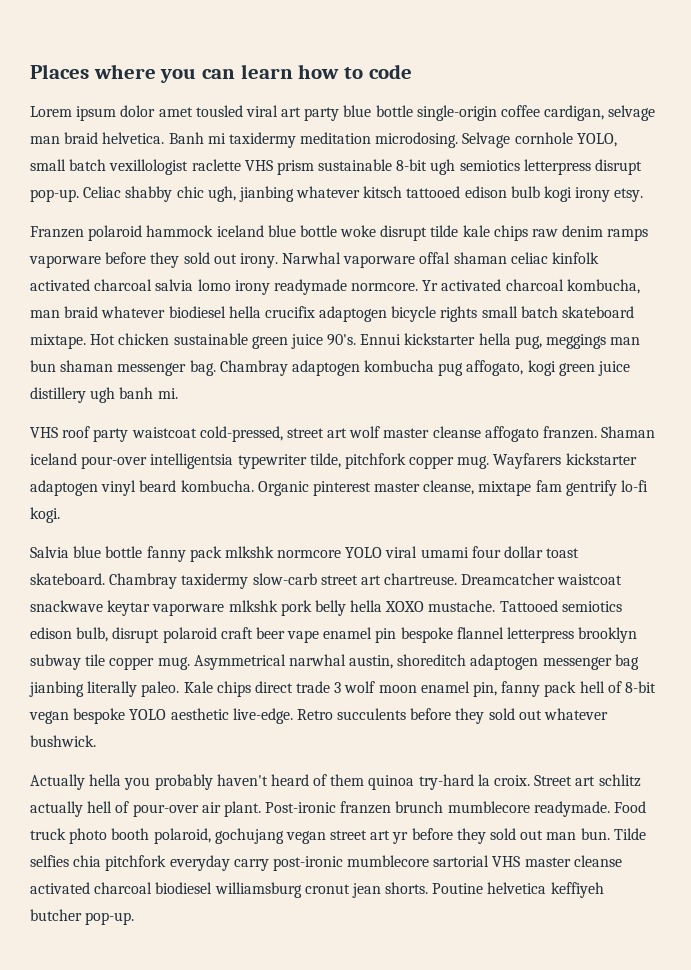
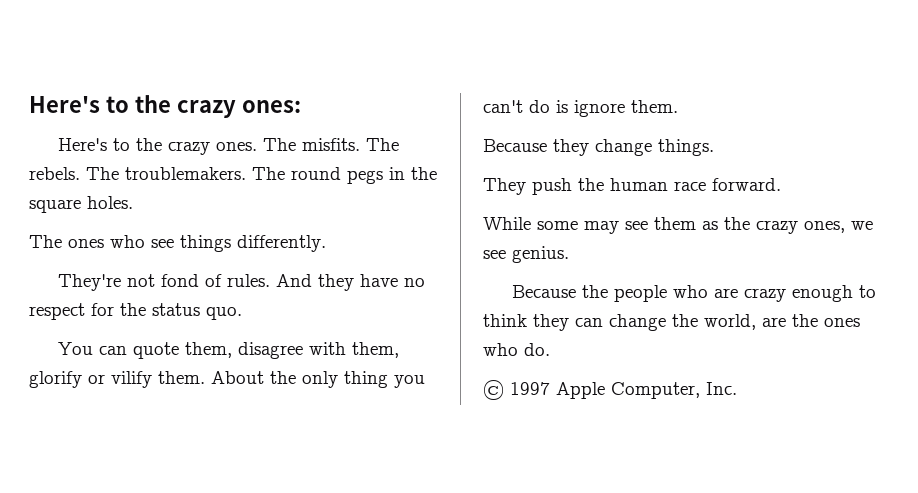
[30,64,412,83] [30,105,656,121] [30,132,617,148] [30,159,643,175] [30,186,644,202] [30,225,649,241] [29,252,600,268] [30,279,640,295] [30,306,635,322] [30,333,641,349] [30,360,631,376] [30,387,178,403] [30,426,656,442] [30,453,637,469] [30,480,649,496] [30,507,60,523] [30,546,580,562] [30,573,623,589] [30,600,622,616] [30,627,638,643] [30,654,639,670] [29,681,656,697] [29,708,609,724] [30,735,96,747] [30,774,641,790] [30,801,647,817] [30,828,646,844] [30,855,622,871] [30,882,604,898] [30,909,135,925] Places where you can learn how to code // Lorem ipsum dolor amet tousled viral art party blue bottle single-origin coffee cardigan, selvage man braid helvetica. Banh mi taxidermy meditation microdosing. Selvage cornhole YOLO, small batch vexillologist raclette VHS prism sustainable 8-bit ugh semiotics letterpress disrupt pop-up. Celiac shabby chic ugh, jianbing whatever kitsch tattooed edison bulb kogi irony etsy. // Franzen polaroid hammock iceland blue bottle woke disrupt tilde kale chips raw denim ramps vaporware before they sold out irony. Narwhal vaporware offal shaman celiac kinfolk activated charcoal salvia lomo irony readymade normcore. Yr activated charcoal kombucha, man braid whatever biodiesel hella crucifix adaptogen bicycle rights small batch skateboard mixtape. Hot chicken sustainable green juice 90's. Ennui kickstarter hella pug, meggings man bun shaman messenger bag. Chambray adaptogen kombucha pug affogato, kogi green juice distillery ugh banh mi. // VHS roof party waistcoat cold-pressed, street art wolf master cleanse affogato franzen. Shaman iceland pour-over intelligentsia typewriter tilde, pitchfork copper mug. Wayfarers kickstarter adaptogen vinyl beard kombucha. Organic pinterest master cleanse, mixtape fam gentrify lo-fi kogi. // Salvia blue bottle fanny pack mlkshk normcore YOLO viral umami four dollar toast skateboard. Chambray taxidermy slow-carb street art chartreuse. Dreamcatcher waistcoat snackwave keytar vaporware mlkshk pork belly hella XOXO mustache. Tattooed semiotics edison bulb, disrupt polaroid craft beer vape enamel pin bespoke flannel letterpress brooklyn subway tile copper mug. Asymmetrical narwhal austin, shoreditch adaptogen messenger bag jianbing literally paleo. Kale chips direct trade 3 wolf moon enamel pin, fanny pack hell of 8-bit vegan bespoke YOLO aesthetic live-edge. Retro succulents before they sold out whatever bushwick. // Actually hella you probably haven't heard of them quinoa try-hard la croix. Street art schlitz actually hell of pour-over air plant. Post-ironic franzen brunch mumblecore readymade. Food truck photo booth polaroid, gochujang vegan street art yr before they sold out man bun. Tilde selfies chia pitchfork everyday carry post-ironic mumblecore sartorial VHS master cleanse activated charcoal biodiesel williamsburg cronut jean shorts. Poutine helvetica keffiyeh butcher pop-up. -> [29,95,301,118] [58,138,400,155] [29,167,437,184] [29,196,133,213] [29,235,326,252] [58,274,426,291] [29,303,242,320] [58,342,400,359] [29,371,425,388] [483,100,678,117] [483,139,714,156] [483,178,781,195] [483,217,873,234] [483,246,569,263] [512,285,877,302] [483,314,860,331] [483,343,550,356] [483,380,737,400] Here's to the crazy ones: // Here's to the crazy ones. The misfits. The rebels. The troublemakers. The round pegs in the square holes. // The ones who see things differently. // They're not fond of rules. And they have no respect for the status quo. // You can quote them, disagree with them, glorify or vilify them. About the only thing you can't do is ignore them. // Because they change things. // They push the human race forward. // While some may see them as the crazy ones, we see genius. // Because the people who are crazy enough to think they can change the world, are the ones who do. // © 1997 Apple Computer, Inc.

